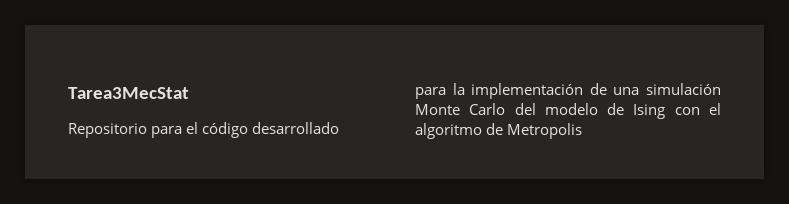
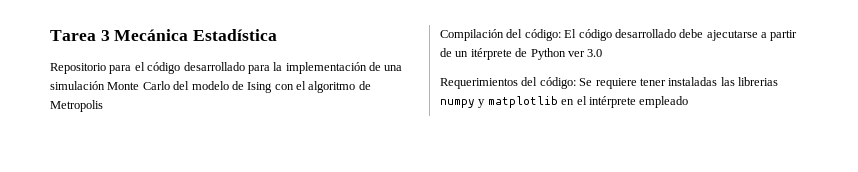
[68,87,189,99] Tarea3MecStat -> [50,29,278,41] Tarea 3 Mecánica Estadística
(583, 131) none -> [440,29,798,41] [440,48,603,60] [440,77,778,89] [440,96,689,108] // Compilación del código: El código desarrollado debe ajecutarse a partir de un itérprete de Python ver 3.0 // Requerimientos del código: Se requiere tener instaladas las librerias numpy y matplotlib en el intérprete empleado

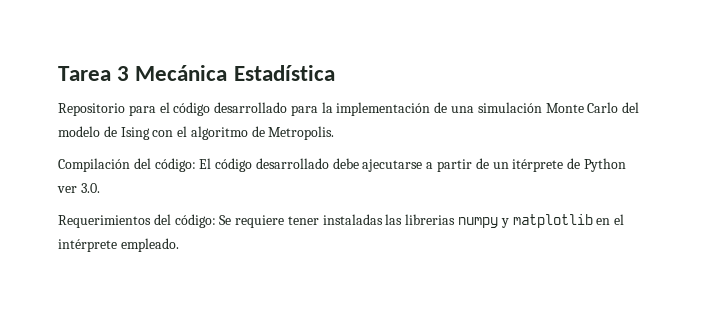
[50,100,103,112] Metropolis -> [268,126,335,140] Metropolis.
[587,49,603,57] 3.0 -> [80,183,100,193] 3.0.
[639,96,689,108] empleado -> [120,238,179,252] empleado.

